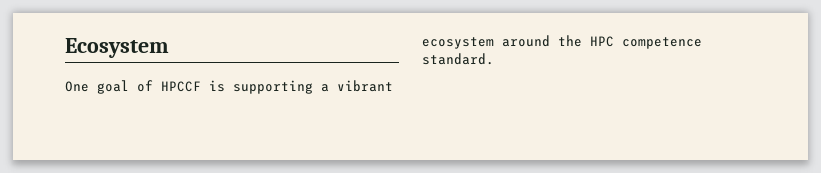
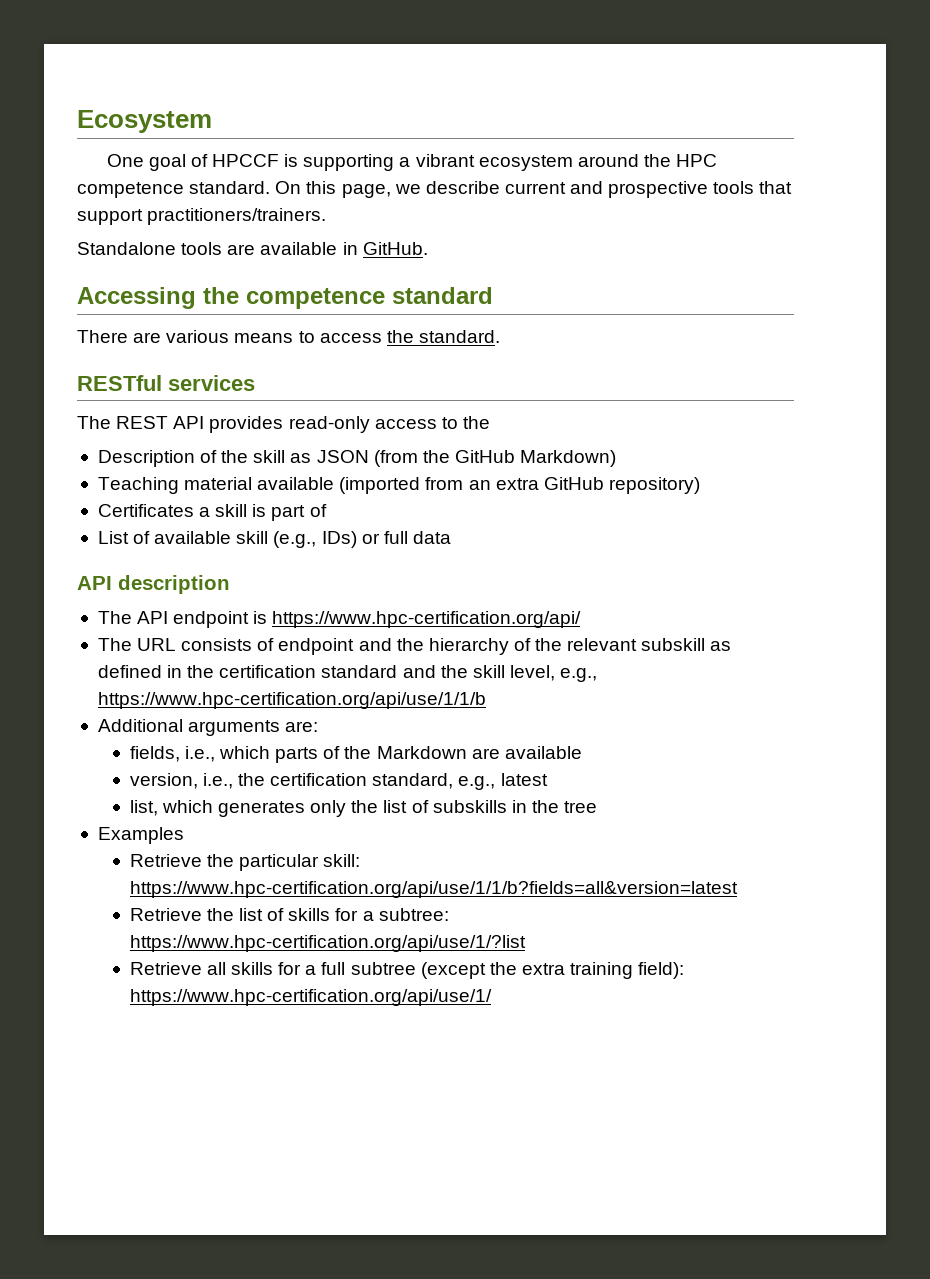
(494, 59) none -> [275,181,793,198] [77,208,327,225] [77,242,428,255] [77,287,493,309] [77,330,500,343] [77,375,255,391] [77,416,490,433] [97,450,617,467] [97,477,700,494] [97,504,327,521] [97,531,451,548] [77,575,230,594] [97,611,582,628] [97,638,732,655] [97,665,598,682] [97,692,486,709] [97,719,319,736] [129,746,582,763] [129,773,548,790] [129,800,598,817] [97,827,184,844] [129,854,361,871] [129,881,738,898] [129,908,449,921] [129,935,526,952] [129,962,685,979] [129,989,492,1006] On this page, we describe current and prospective tools that support practitioners/trainers. // Standalone tools are available in GitHub. // Accessing the competence standard // There are various means to access the standard. // RESTful services // The REST API provides read-only access to the // Description of the skill as JSON (from the GitHub Markdown) // Teaching material available (imported from an extra GitHub repository) // Certificates a skill is part of // List of available skill (e.g., IDs) or full data // API description // The API endpoint is https://www.hpc-certification.org/api/ // The URL consists of endpoint and the hierarchy of the relevant subskill as defined in the certification standard and the skill level, e.g., https://www.hpc-certification.org/api/use/1/1/b // Additional arguments are: // fields, i.e., which parts of the Markdown are available // version, i.e., the certification standard, e.g., latest // list, which generates only the list of subskills in the tree // Examples // Retrieve the particular skill: https://www.hpc-certification.org/api/use/1/1/b?fields=all&version=latest // Retrieve the list of skills for a subtree: https://www.hpc-certification.org/api/use/1/?list // Retrieve all skills for a full subtree (except the extra training field): https://www.hpc-certification.org/api/use/1/

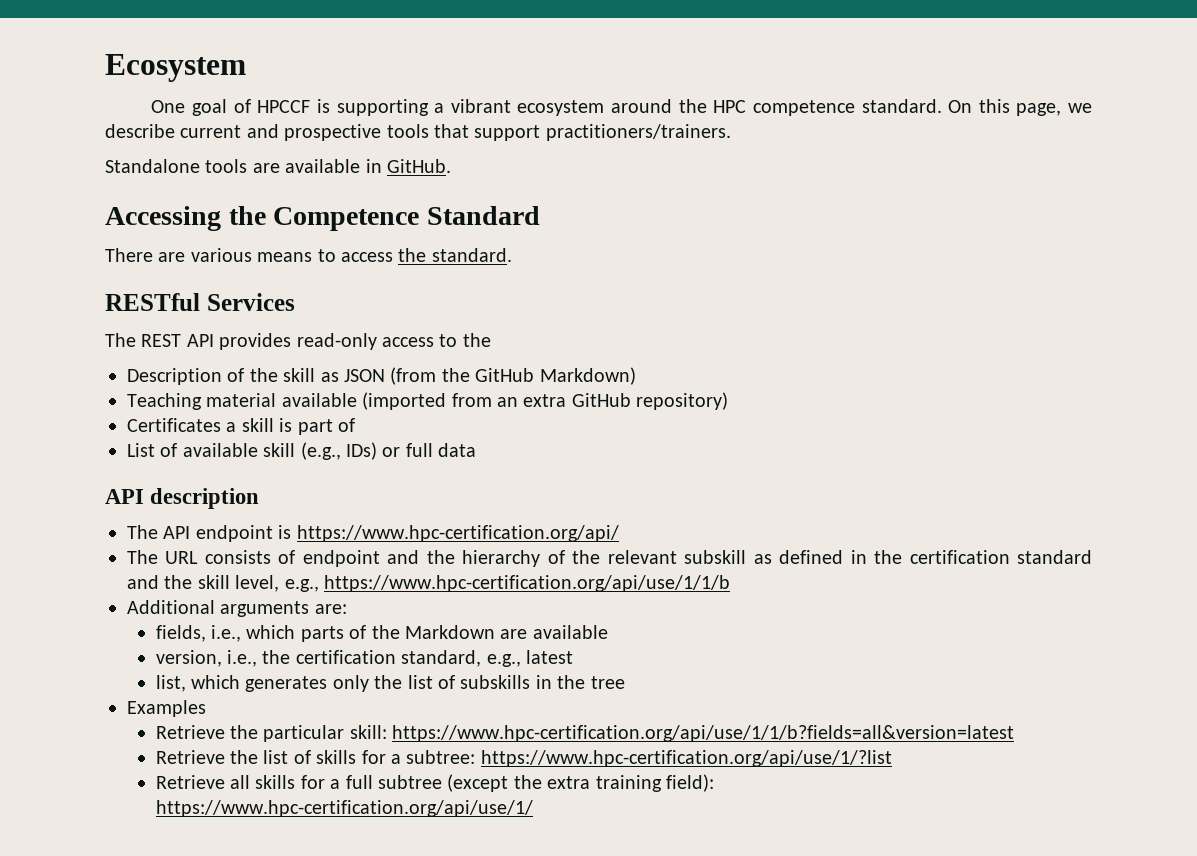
[246,287,493,309] competence standard -> [273,206,540,231] Competence Standard
[168,375,255,391] services -> [206,293,295,311] Services

